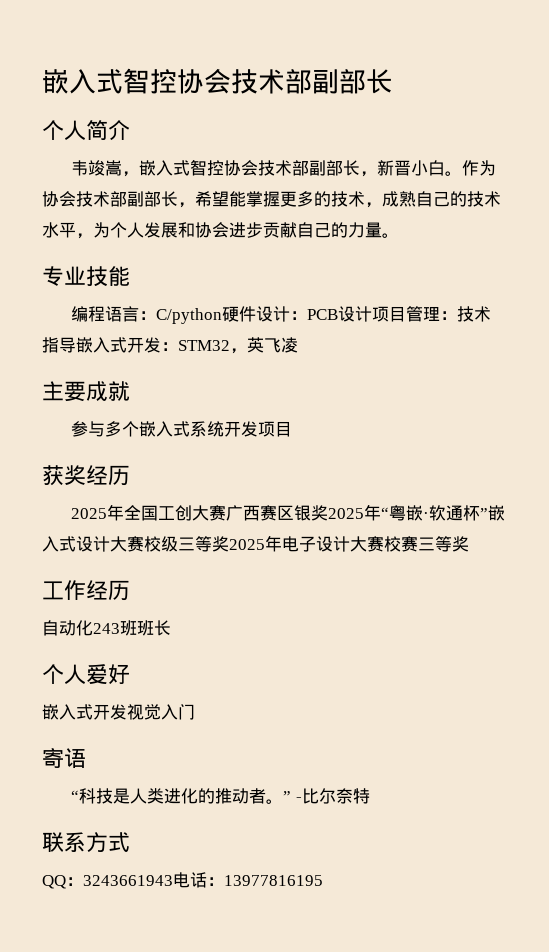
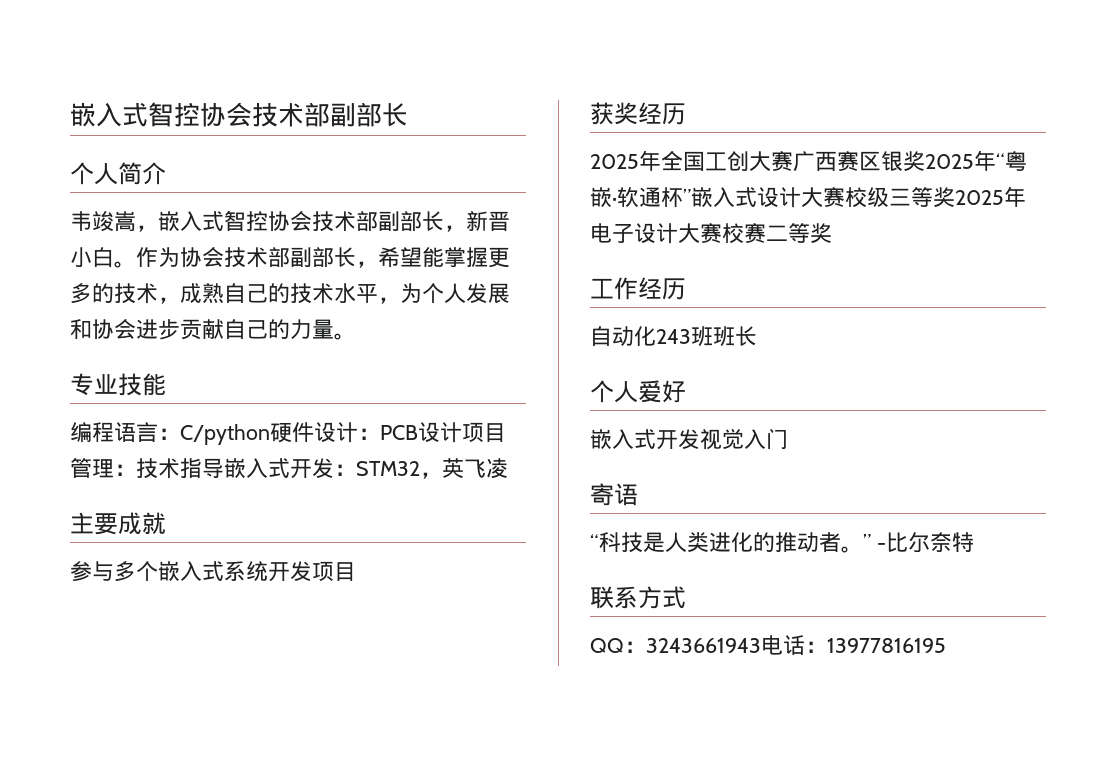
[418,537,435,551] 三 -> [766,225,788,241] 二

